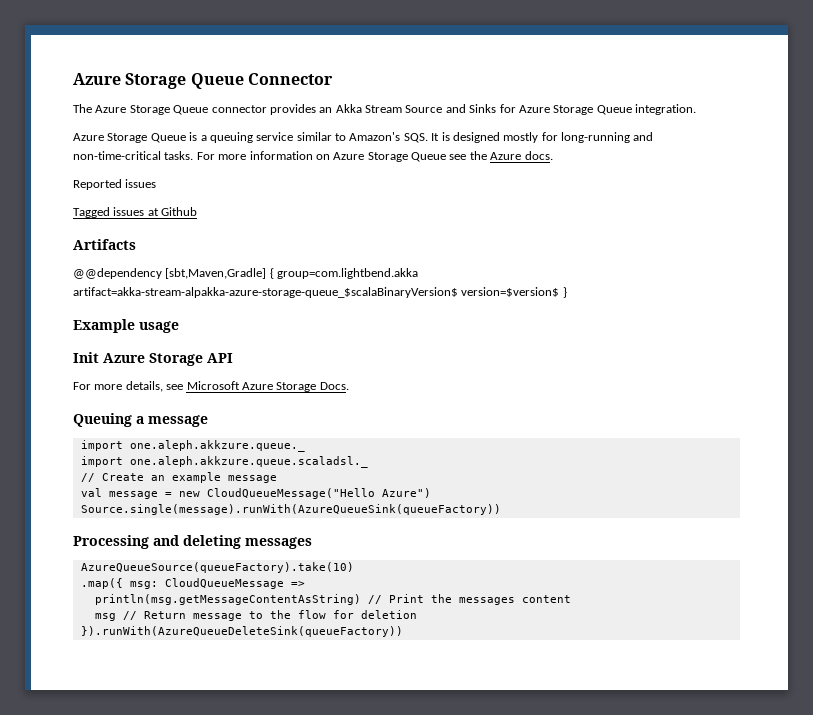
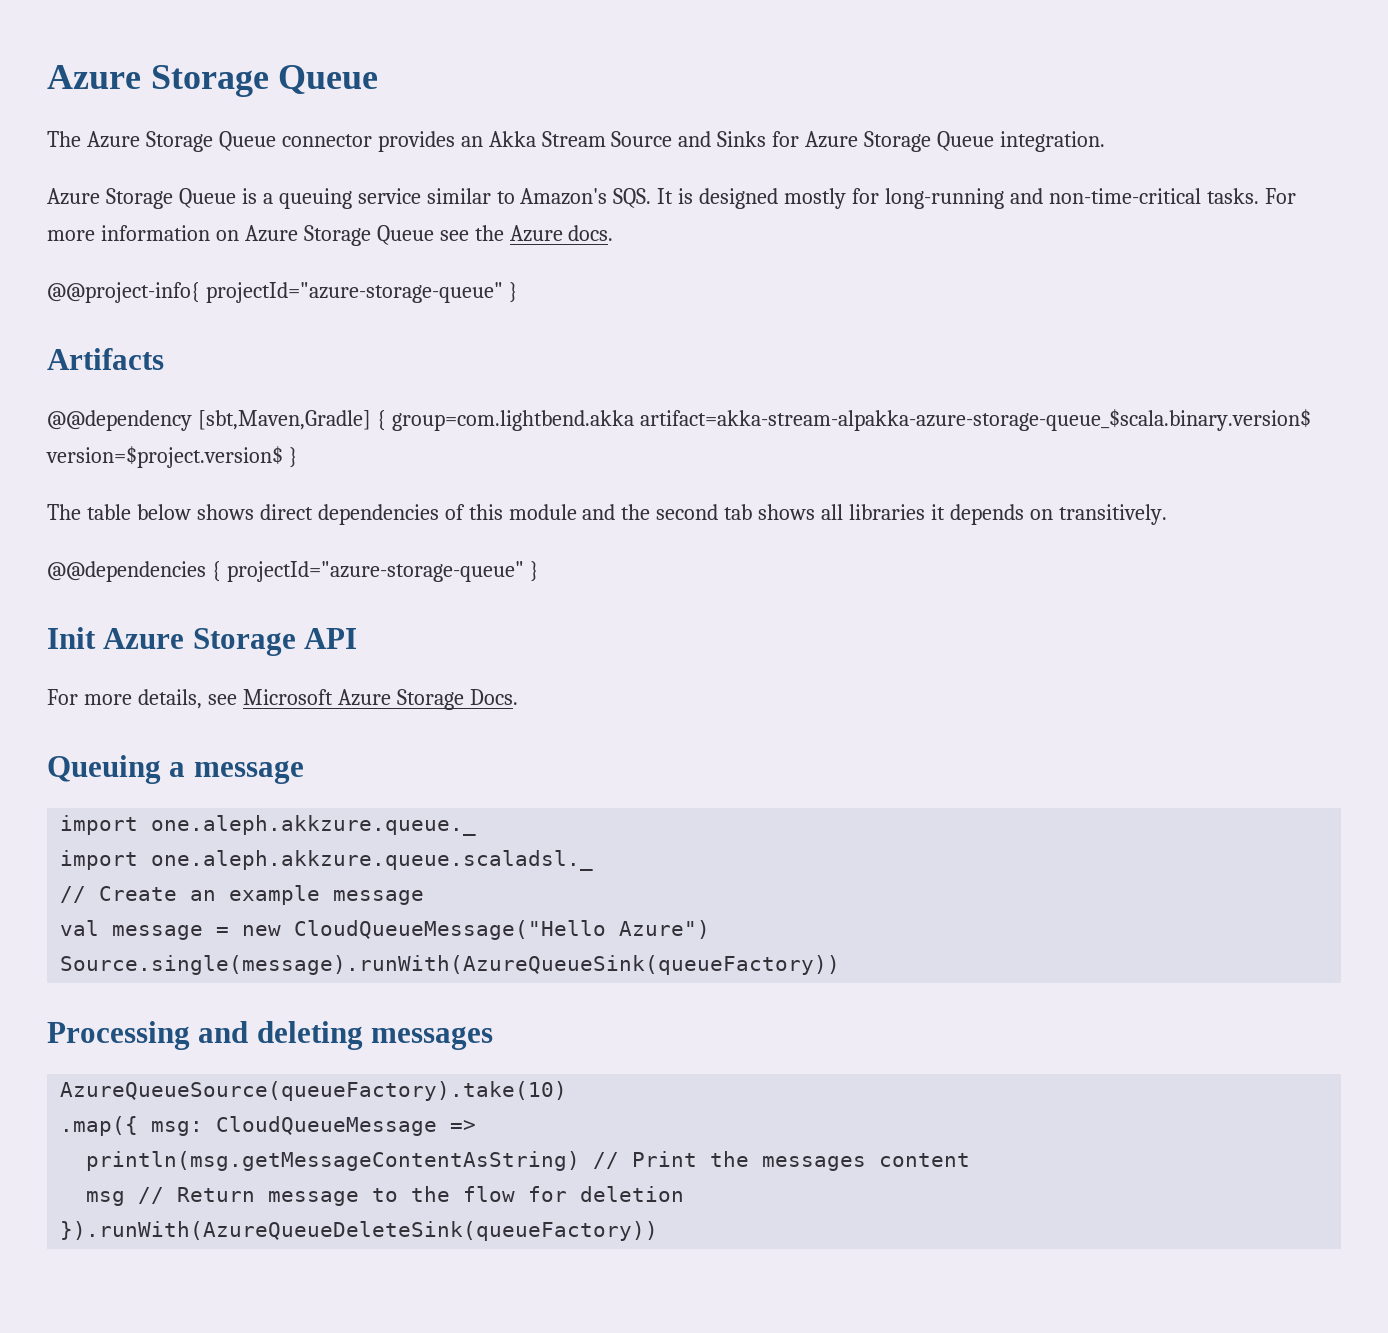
[73,73,333,89] Azure Storage Queue Connector -> [47,65,379,97] Azure Storage Queue
[73,179,157,190] [73,207,198,218] Reported issues // Tagged issues at Github -> [47,282,518,303] @@project-info{ projectId="azure-storage-queue" }
[73,287,567,298] [73,319,179,333] artifact=akka-stream-alpakka-azure-storage-queue_$scalaBinaryVersion$ version=$version$ } // Example usage -> [639,409,1311,431] [46,446,298,468] [47,504,1167,525] [47,561,539,582] artifact=akka-stream-alpakka-azure-storage-queue_$scala.binary.version$ version=$project.version$ } // The table below shows direct dependencies of this module and the second tab shows all libraries it depends on transitively. // @@dependencies { projectId="azure-storage-queue" }

